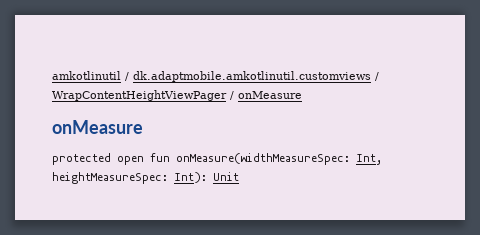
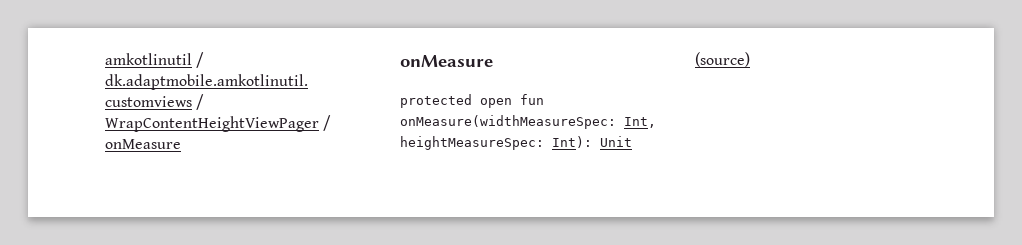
(239, 176) none -> [695,52,750,67] (source)

